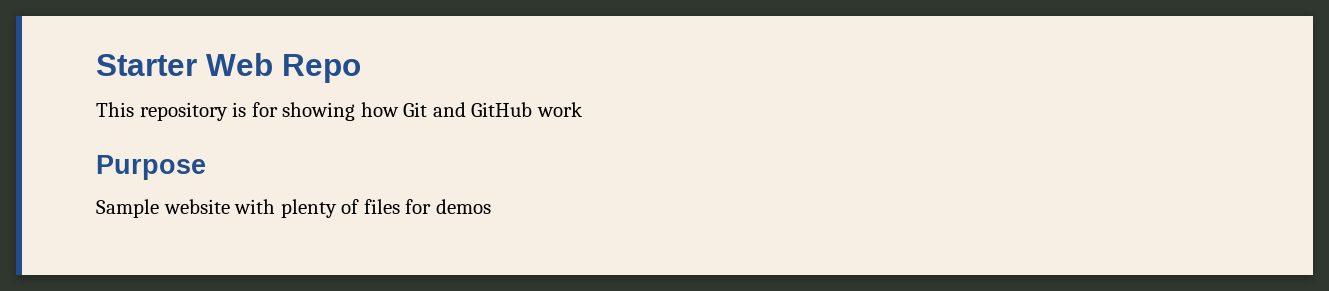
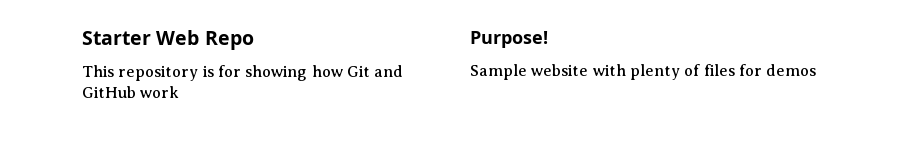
[96,155,206,180] Purpose -> [470,31,548,48] Purpose!

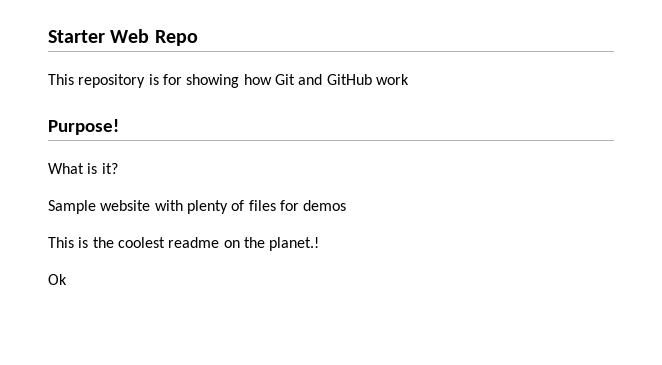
(548, 39) none -> [48,163,118,174] // What is it?
(817, 70) none -> [48,237,320,251] [48,274,67,285] // This is the coolest readme on the planet.! // Ok

